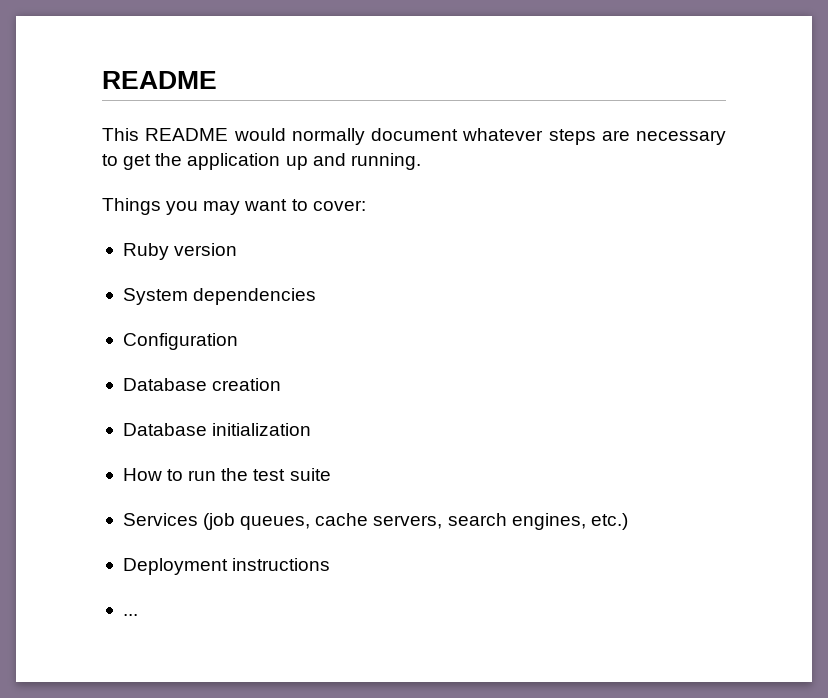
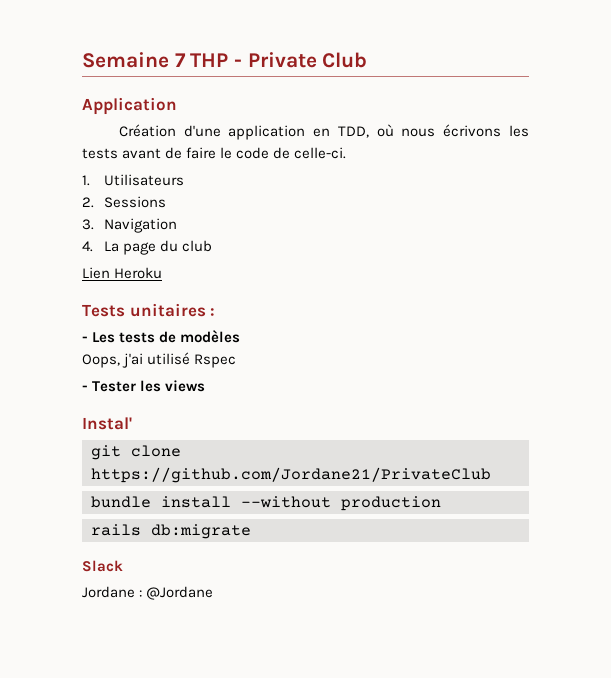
[102,71,217,89] [102,128,726,145] [102,153,421,170] [102,198,366,215] [122,243,238,260] [122,288,317,305] [122,333,238,350] [122,378,282,391] [122,423,312,436] [122,468,331,481] [122,513,628,530] [122,558,331,575] [122,614,138,616] README // This README would normally document whatever steps are necessary to get the application up and running. // Things you may want to cover: // Ruby version // System dependencies // Configuration // Database creation // Database initialization // How to run the test suite // Services (job queues, cache servers, search engines, etc.) // Deployment instructions // ... -> [82,52,368,68] [82,97,177,115] [118,124,529,140] [82,147,347,159] [82,174,184,186] [82,196,166,208] [82,218,177,233] [82,240,212,255] [82,267,163,279] [82,303,216,317] [82,330,241,343] [82,352,237,368] [82,380,206,392] [82,417,132,430] [91,445,181,460] [91,467,491,483] [91,496,441,511] [91,524,251,539] [82,560,123,572] [82,586,214,600] Semaine 7 THP - Private Club // Application // Création d'une application en TDD, où nous écrivons les tests avant de faire le code de celle-ci. // 1. Utilisateurs // 2. Sessions // 3. Navigation // 4. La page du club // Lien Heroku // Tests unitaires : // - Les tests de modèles // Oops, j'ai utilisé Rspec // - Tester les views // Instal' // git clone https://github.com/Jordane21/PrivateClub // bundle install --without production // rails db:migrate // Slack // Jordane : @Jordane

